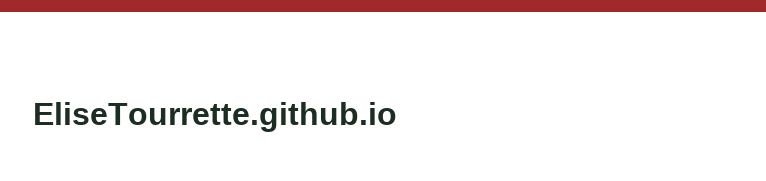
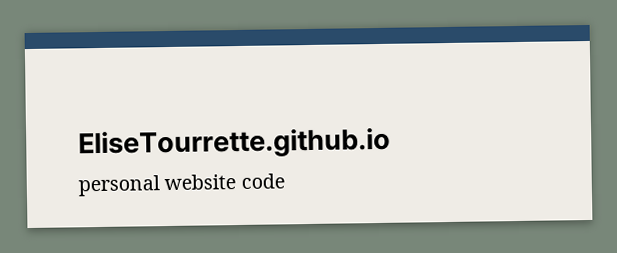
(397, 117) none -> [78,173,285,197] // personal website code

